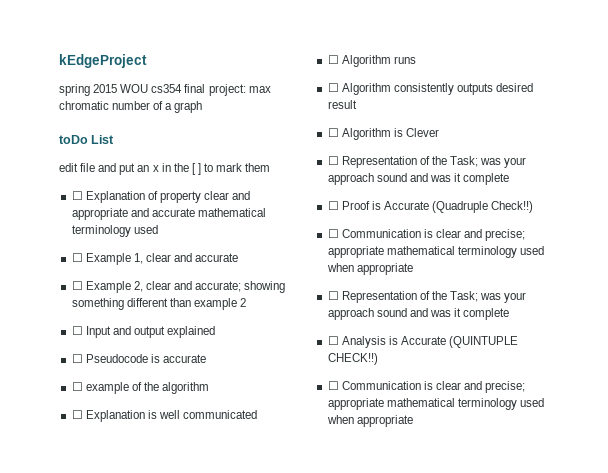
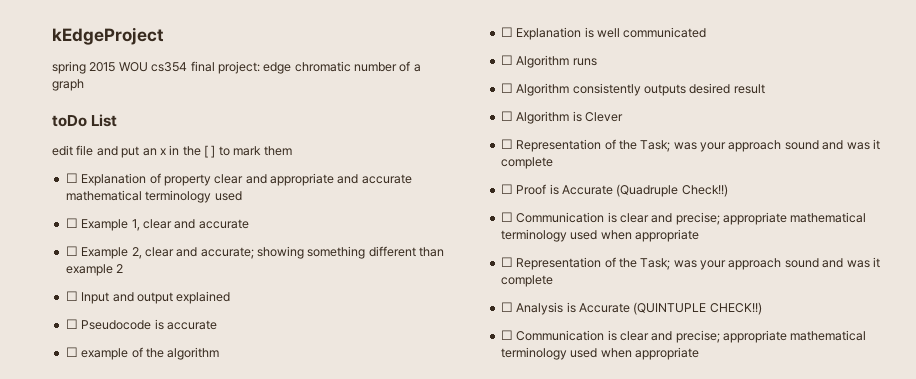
[248,86,271,93] max -> [263,62,292,74] edge

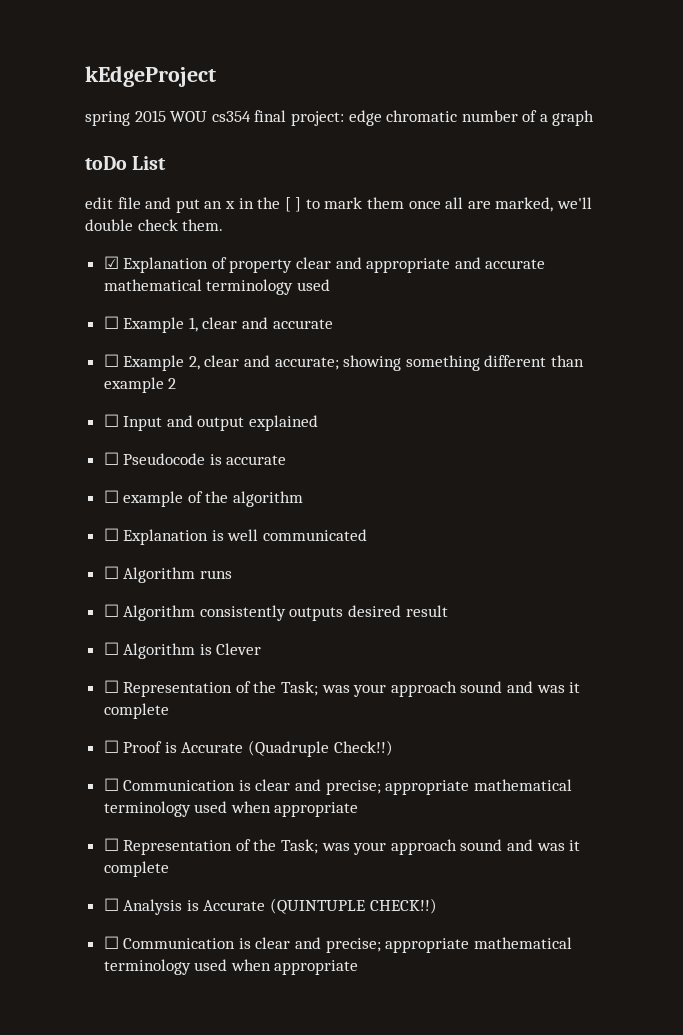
[65,173,78,183] // ☐ -> [408,197,593,212] [85,219,224,231] [103,256,119,269] once all are marked, we'll double check them. // ☑

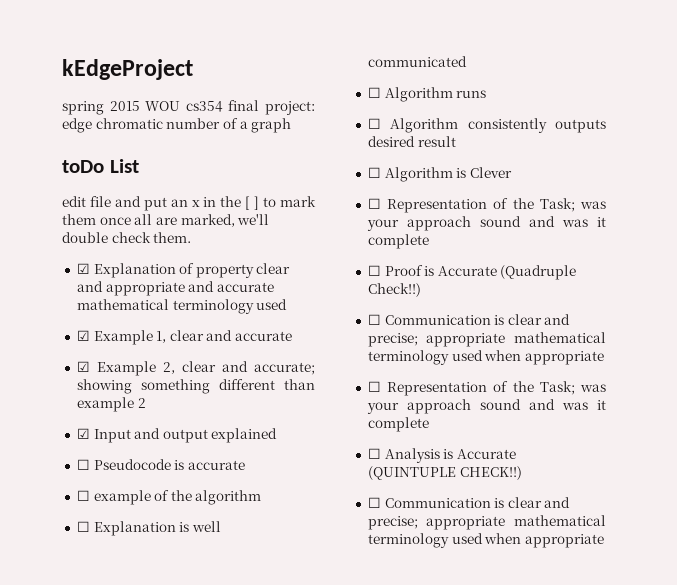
[103,316,119,329] ☐ -> [76,330,90,341] ☑
[103,354,119,367] ☐ -> [76,361,90,372] ☑
[103,414,119,427] ☐ -> [76,428,90,439] ☑

